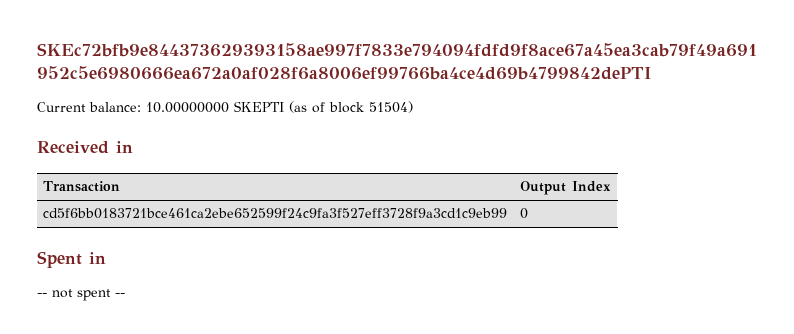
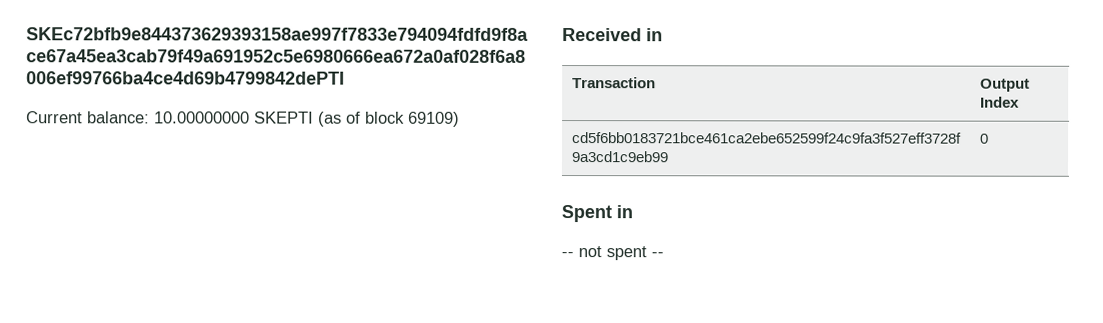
[369,101,413,113] 51504) -> [408,111,460,127] 69109)

